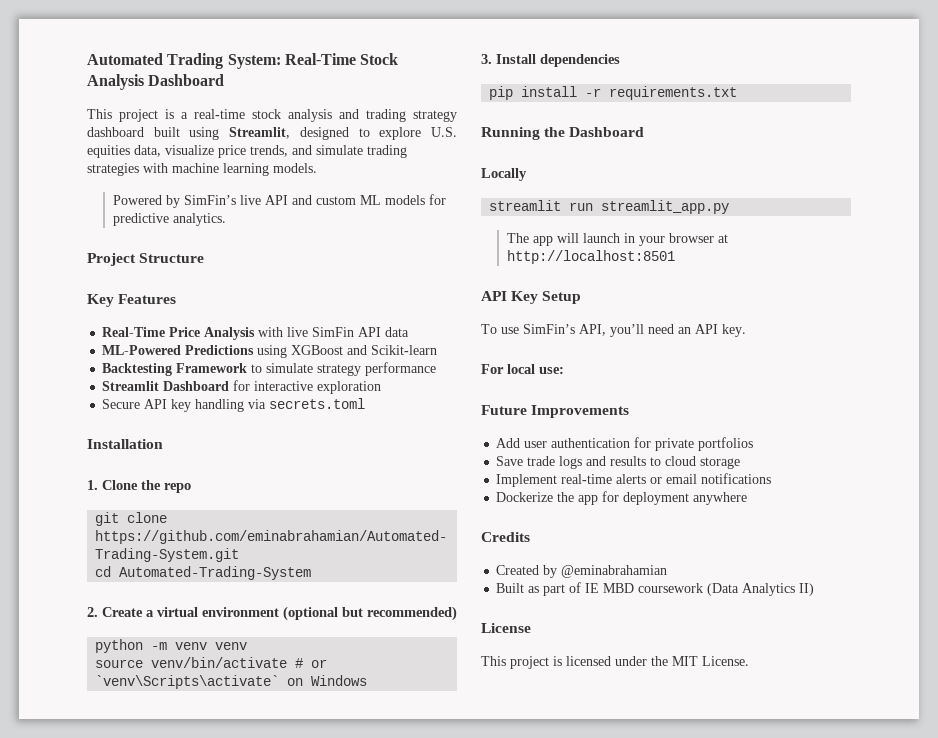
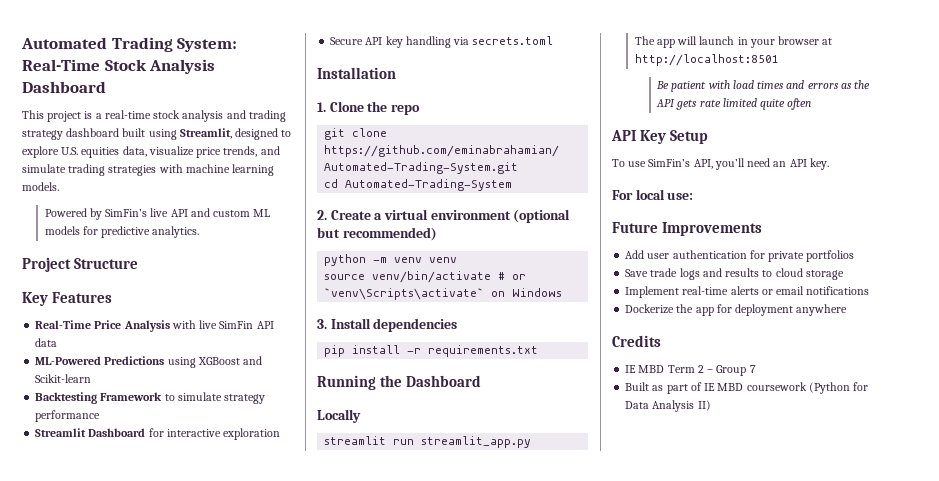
(676, 257) none -> [656,80,870,92] [656,98,812,110] // Be patient with load times and errors as the API gets rate limited quite often
[496,565,668,578] Created by @eminabrahamian -> [625,365,756,376] IE MBD Term 2 – Group 7
[707,583,815,596] [481,623,531,633] [481,656,749,669] (Data Analytics II) // License // This project is licensed under the MIT License. -> [808,382,869,394] [625,400,711,412] (Python for Data Analysis II)

